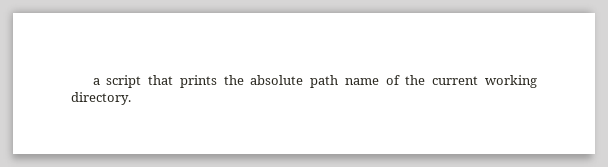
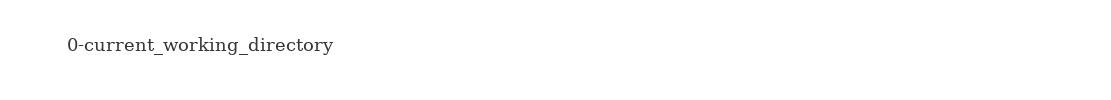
[92,75,537,88] [71,92,131,105] a script that prints the absolute path name of the current working directory. -> [67,37,334,55] 0-current_working_directory

